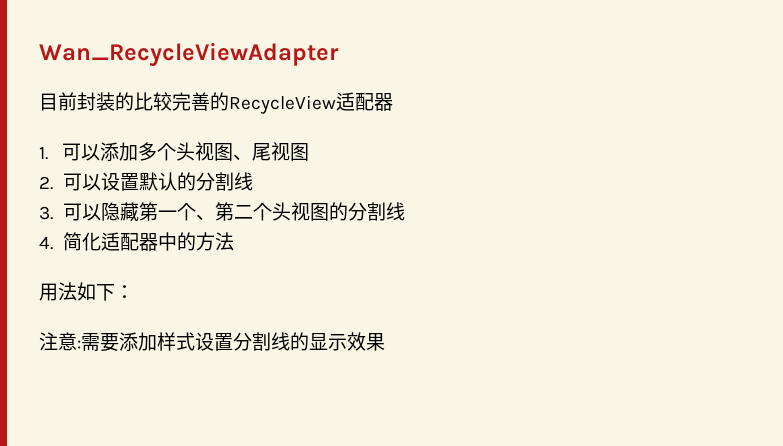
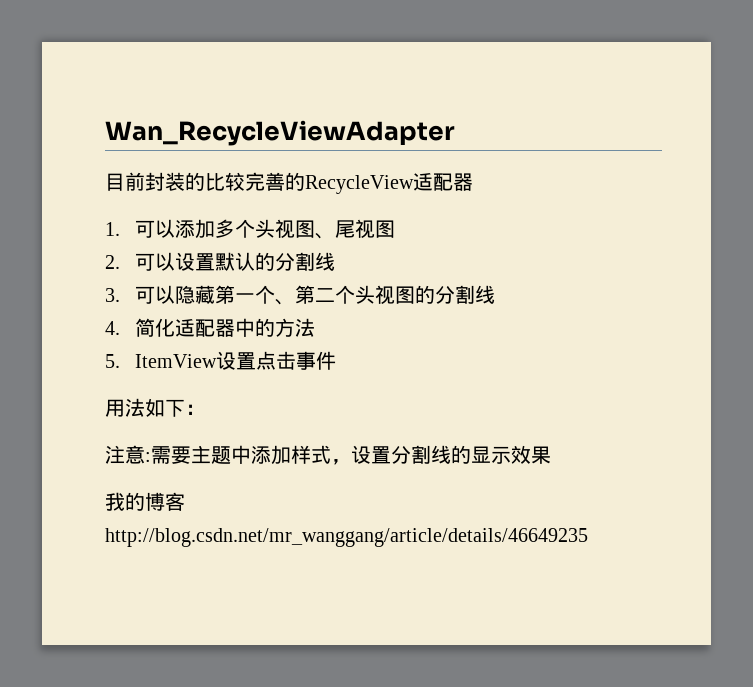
(234, 241) none -> [105,351,336,370] // 5. ItemView设置点击事件
(119, 342) none -> [191,445,251,464] 主题中
(195, 341) none -> [331,459,351,465] ，
(385, 342) none -> [105,492,185,511] [105,528,588,547] // 我的博客http://blog.csdn.net/mr_wanggang/article/details/46649235

